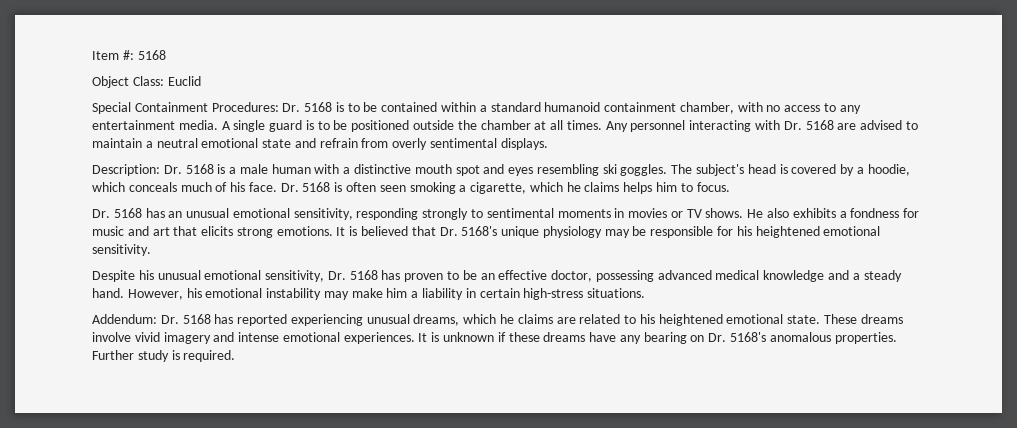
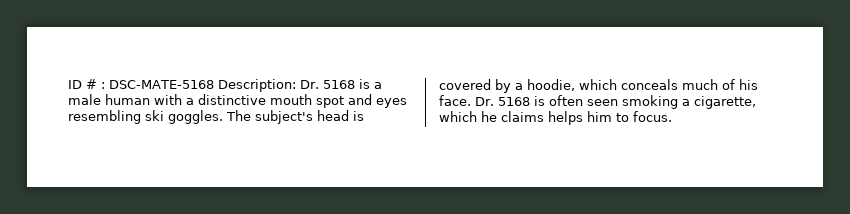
[92,50,166,60] [92,76,201,88] [92,102,861,114] [92,120,918,132] [92,138,548,150] Item #: 5168 // Object Class: Euclid // Special Containment Procedures: Dr. 5168 is to be contained within a standard humanoid containment chamber, with no access to any entertainment media. A single guard is to be positioned outside the chamber at all times. Any personnel interacting with Dr. 5168 are advised to maintain a neutral emotional state and refrain from overly sentimental displays. // -> [68,79,214,89] ID # : DSC-MATE-5168
[92,208,920,220] [92,226,881,238] [92,244,151,256] [92,270,902,282] [92,288,646,300] [92,314,903,326] [92,332,897,344] [92,350,236,362] // Dr. 5168 has an unusual emotional sensitivity, responding strongly to sentimental moments in movies or TV shows. He also exhibits a fondness for music and art that elicits strong emotions. It is believed that Dr. 5168's unique physiology may be responsible for his heightened emotional sensitivity. // Despite his unusual emotional sensitivity, Dr. 5168 has proven to be an effective doctor, possessing advanced medical knowledge and a steady hand. However, his emotional instability may make him a liability in certain high-stress situations. // Addendum: Dr. 5168 has reported experiencing unusual dreams, which he claims are related to his heightened emotional state. These dreams involve vivid imagery and intense emotional experiences. It is unknown if these dreams have any bearing on Dr. 5168's anomalous properties. Further study is required. -> (672, 116) none

